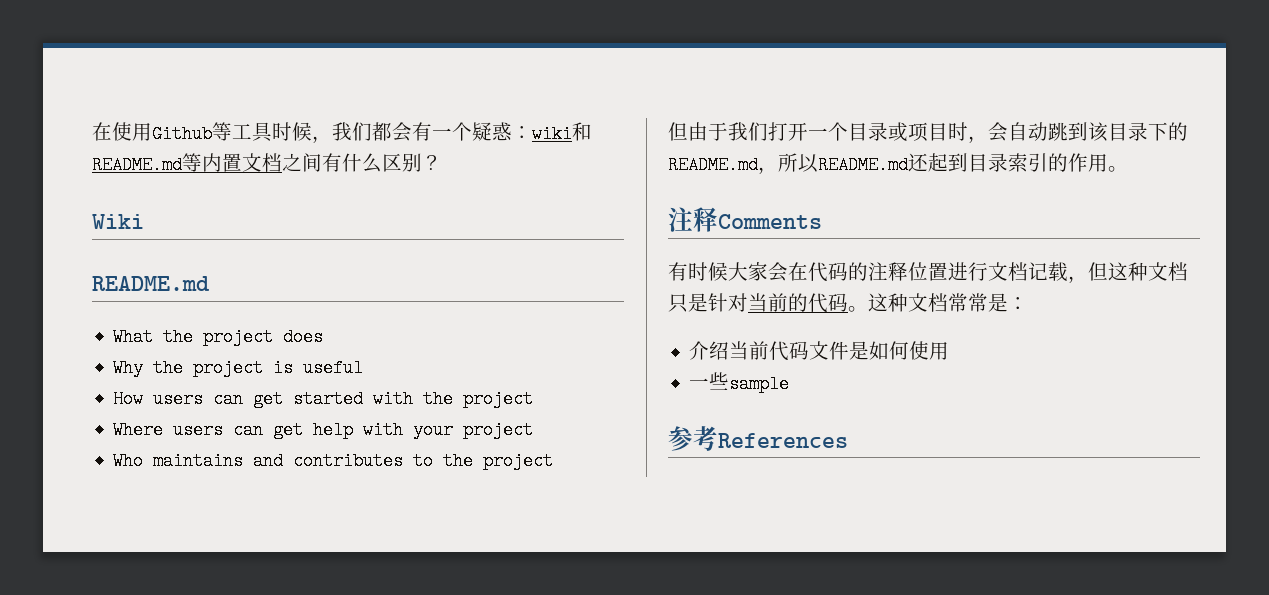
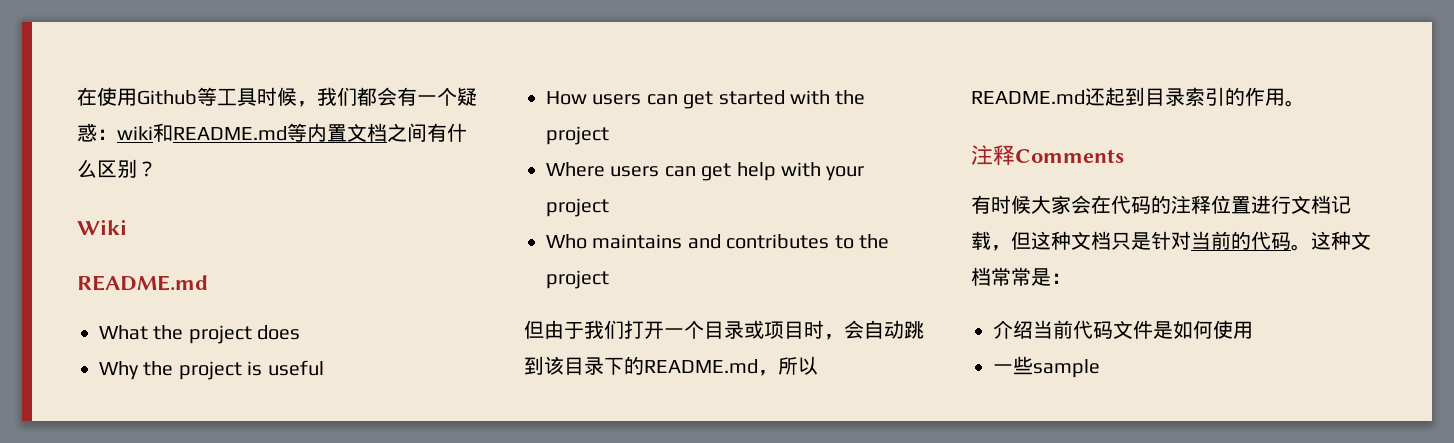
[668,426,848,451] // 参考References -> (1100, 368) none

